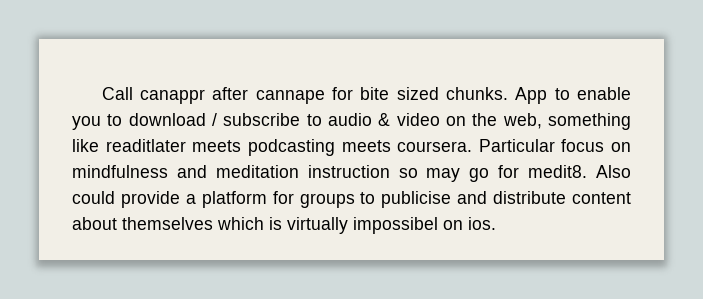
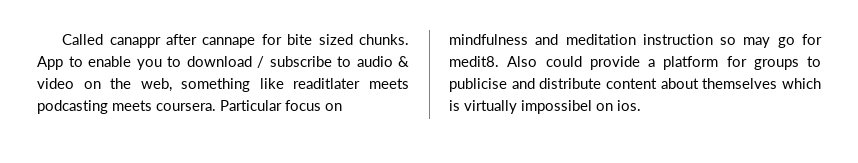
[101,87,133,100] Call -> [62,34,104,45] Called

